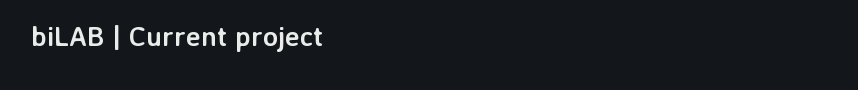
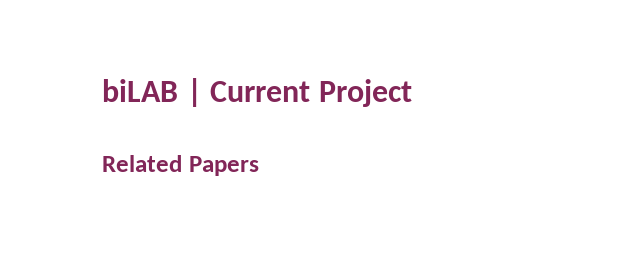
[235,27,323,52] project -> [318,79,412,107] [102,155,259,176] Project // Related Papers

